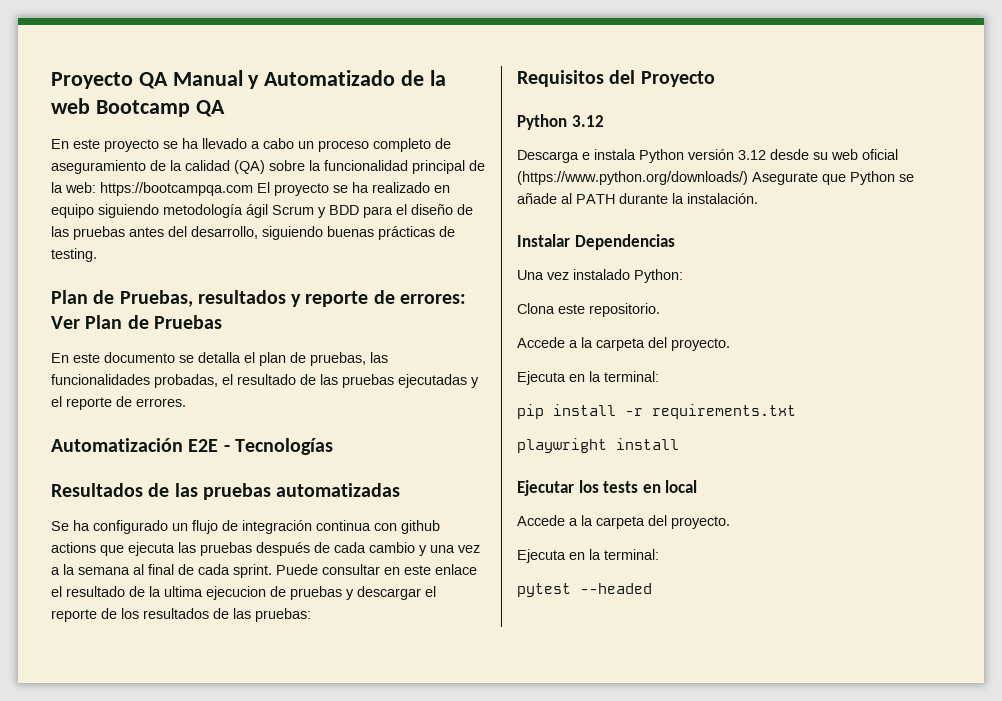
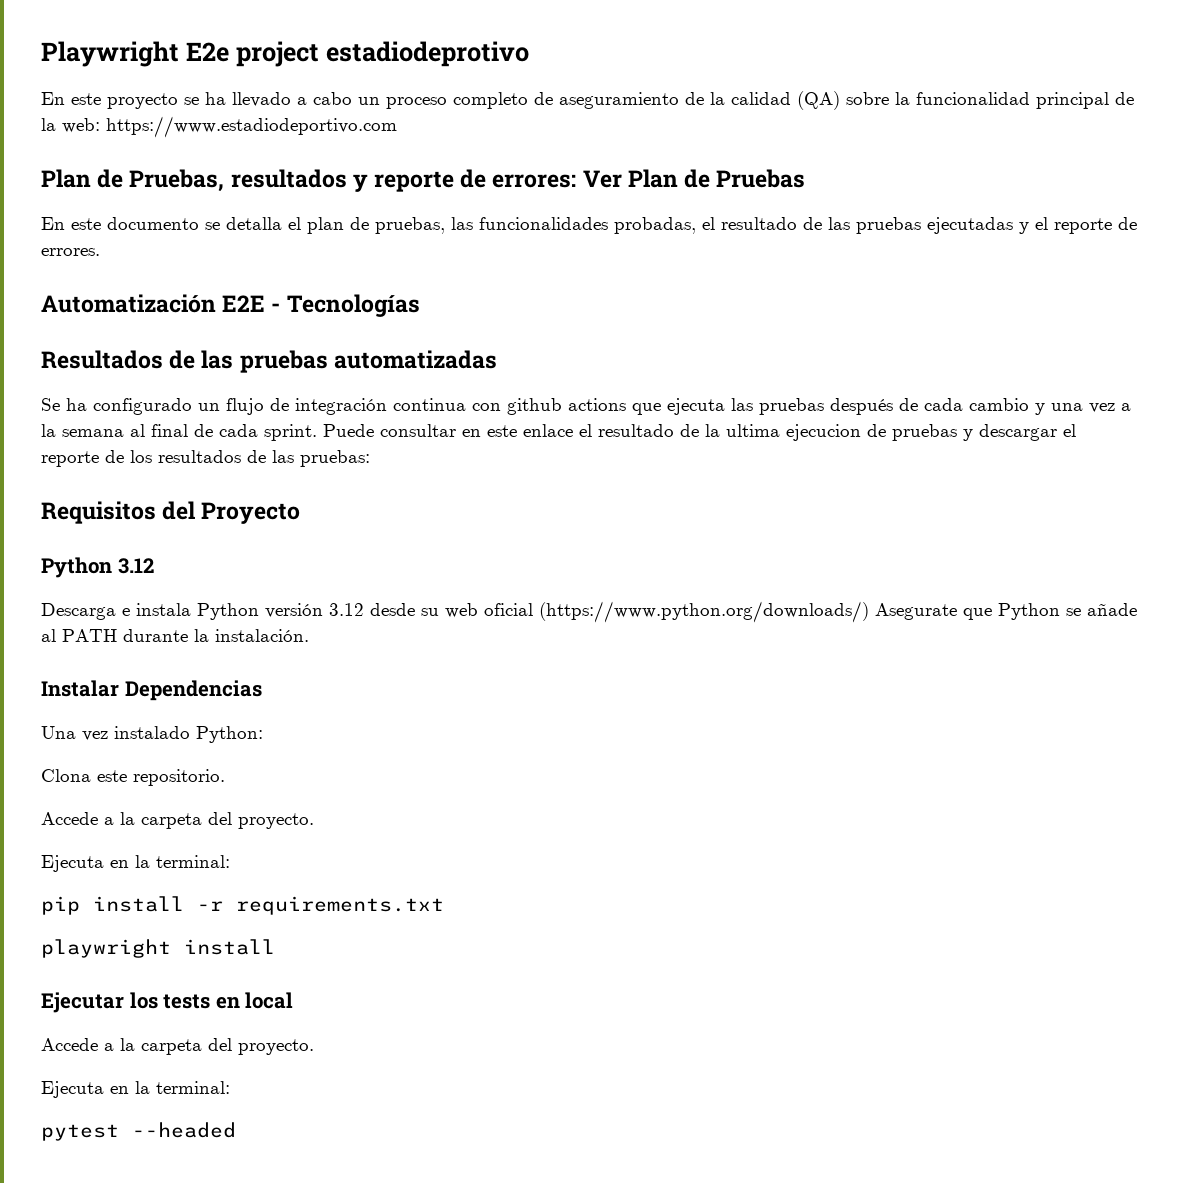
[51,70,446,89] [51,98,225,117] Proyecto QA Manual y Automatizado de la web Bootcamp QA -> [41,41,529,67] Playwright E2e project estadiodeprotivo
[100,182,450,196] [51,204,473,218] [51,226,455,240] [51,248,97,262] https://bootcampqa.com El proyecto se ha realizado en equipo siguiendo metodología ágil Scrum y BDD para el diseño de las pruebas antes del desarrollo, siguiendo buenas prácticas de testing. -> [106,116,397,138] https://www.estadiodeportivo.com

